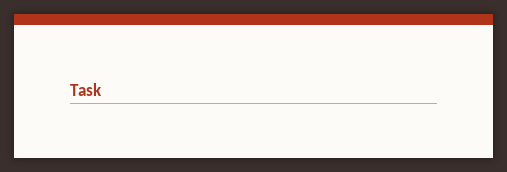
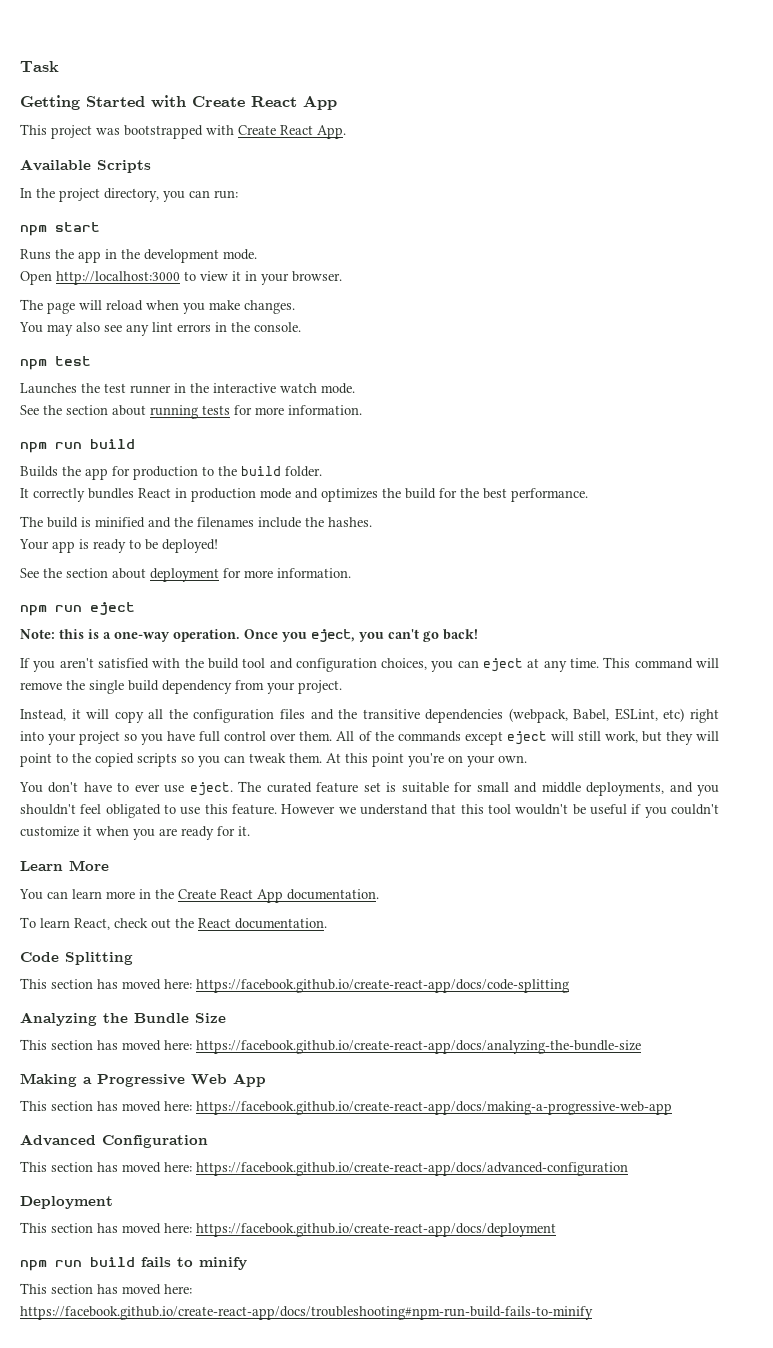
(102, 89) none -> [20,95,337,110] [20,124,346,139] [20,159,151,173] [20,188,238,202] [20,222,100,236] [20,249,257,263] [20,271,342,285] [20,299,295,314] [19,322,301,336] [20,356,91,370] [20,383,355,394] [20,405,362,419] [20,439,135,453] [20,466,322,480] [20,488,588,502] [20,516,372,528] [19,539,218,553] [20,568,351,582] [20,602,135,616] [20,629,478,642] [20,657,719,672] [20,680,342,694] [20,708,719,723] [20,731,719,745] [20,753,527,767] [19,781,720,796] [20,804,720,818] [20,826,250,840] [20,860,109,871] [19,889,379,903] [20,917,327,930] [20,952,133,965] [20,978,569,993] [20,1012,226,1026] [20,1039,641,1054] [20,1073,266,1087] [20,1100,672,1115] [20,1134,208,1148] [20,1161,628,1176] [20,1196,113,1209] [20,1222,556,1237] [20,1257,247,1271] [20,1283,192,1295] [20,1306,593,1320] // Getting Started with Create React App // This project was bootstrapped with Create React App. // Available Scripts // In the project directory, you can run: // npm start // Runs the app in the development mode. // Open http://localhost:3000 to view it in your browser. // The page will reload when you make changes. // You may also see any lint errors in the console. // npm test // Launches the test runner in the interactive watch mode. // See the section about running tests for more information. // npm run build // Builds the app for production to the build folder. // It correctly bundles React in production mode and optimizes the build for the best performance. // The build is minified and the filenames include the hashes. // Your app is ready to be deployed! // See the section about deployment for more information. // npm run eject // Note: this is a one-way operation. Once you eject, you can't go back! // If you aren't satisfied with the build tool and configuration choices, you can eject at any time. This command will remove the single build dependency from your project. // Instead, it will copy all the configuration files and the transitive dependencies (webpack, Babel, ESLint, etc) right into your project so you have full control over them. All of the commands except eject will still work, but they will point to the copied scripts so you can tweak them. At this point you're on your own. // You don't have to ever use eject. The curated feature set is suitable for small and middle deployments, and you shouldn't feel obligated to use this feature. However we understand that this tool wouldn't be useful if you couldn't customize it when you are ready for it. // Learn More // You can learn more in the Create React App documentation. // To learn React, check out the React documentation. // Code Splitting // This section has moved here: https://facebook.github.io/create-react-app/docs/code-splitting // Analyzing the Bundle Size // This section has moved here: https://facebook.github.io/create-react-app/docs/analyzing-the-bundle-size // Making a Progressive Web App // This section has moved here: https://facebook.github.io/create-react-app/docs/making-a-progressive-web-app // Advanced Configuration // This section has moved here: https://facebook.github.io/create-react-app/docs/advanced-configuration // Deployment // This section has moved here: https://facebook.github.io/create-react-app/docs/deployment // npm run build fails to minify // This section has moved here: https://facebook.github.io/create-react-app/docs/troubleshooting#npm-run-build-fails-to-minify

